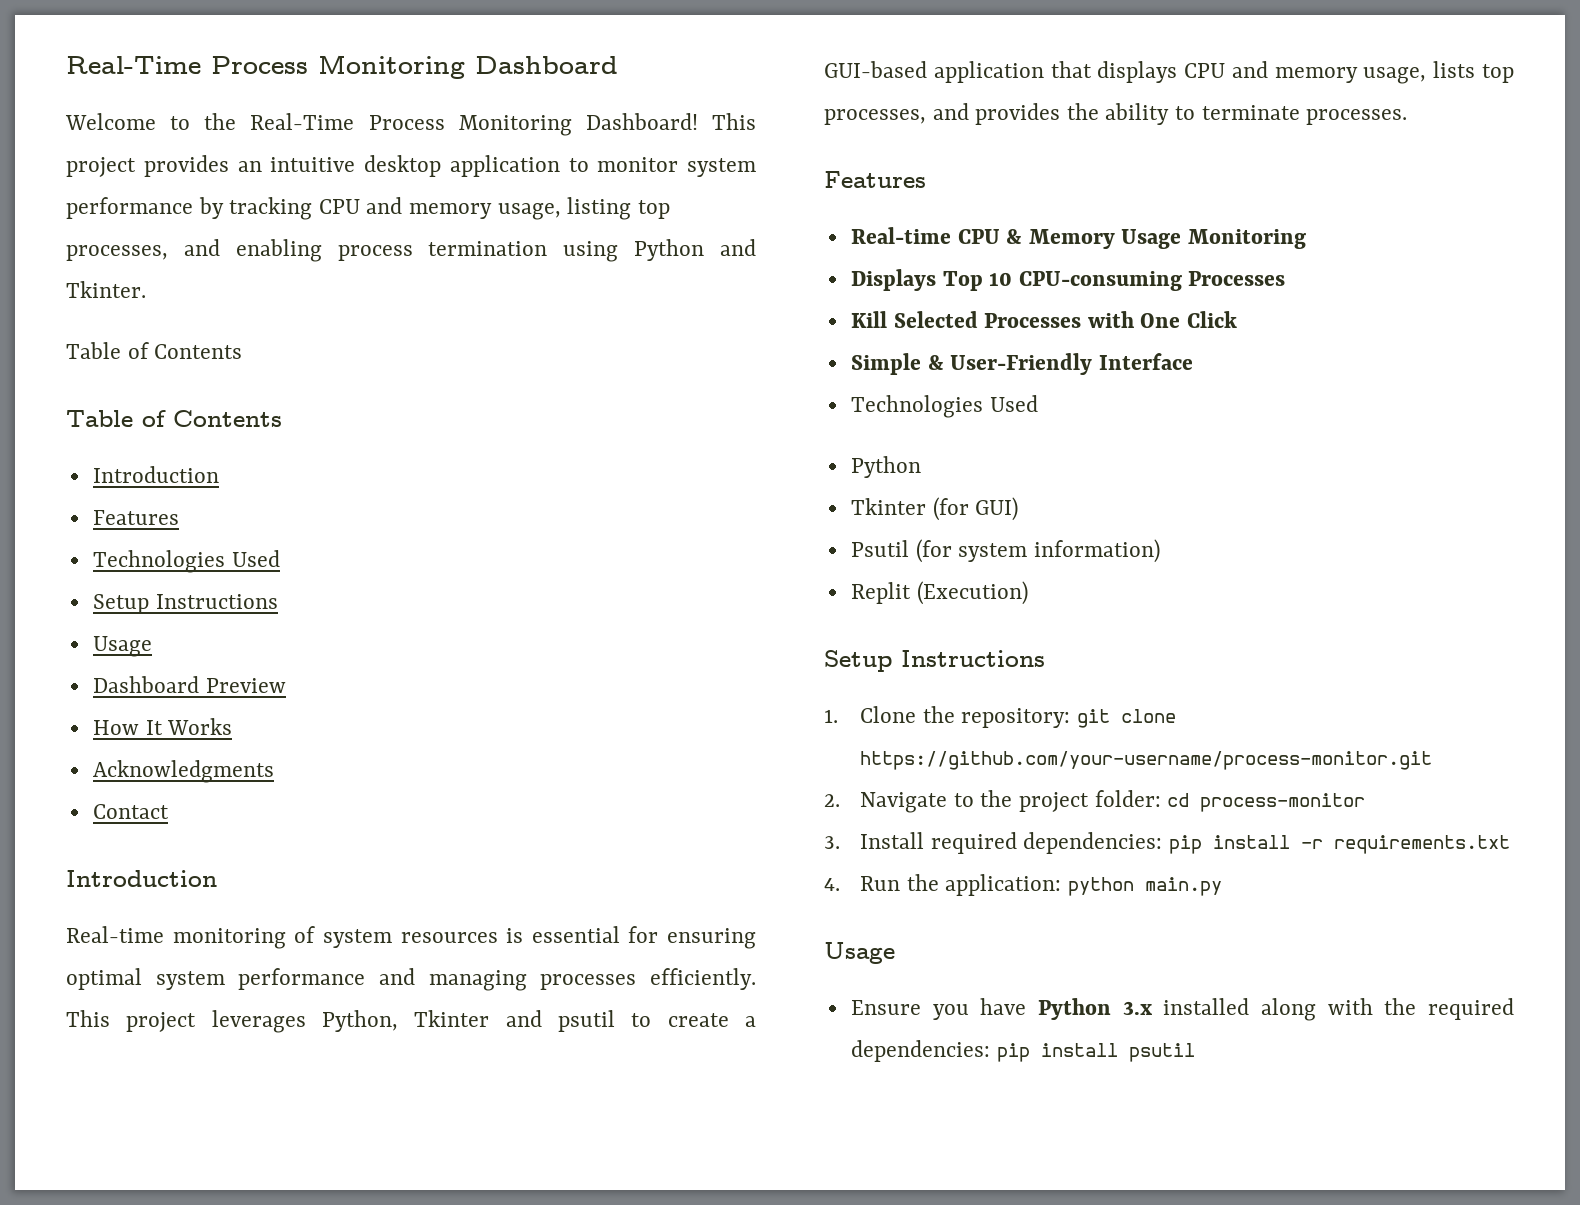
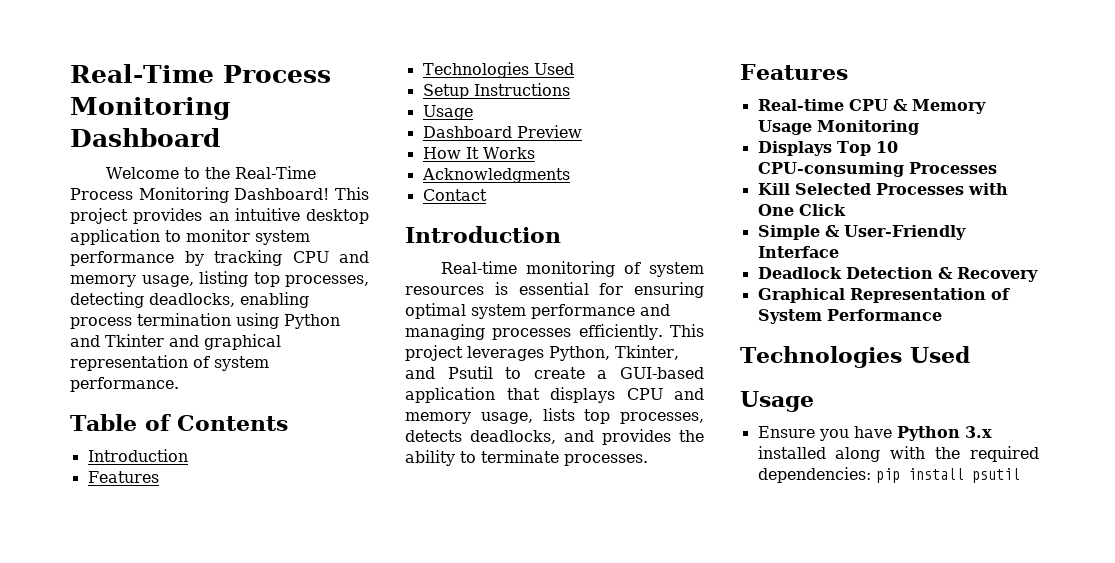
[183,239,220,256] and -> [70,292,235,308] detecting deadlocks,
[66,281,146,298] [66,342,243,359] Tkinter. // Table of Contents -> [105,334,281,350] [70,355,269,371] [70,377,179,392] Tkinter and graphical representation of system performance.
[414,1010,615,1032] Tkinter and psutil -> [615,345,679,360] [405,366,493,379] Tkinter, and Psutil
(926, 117) none -> [405,430,556,444] detects deadlocks,
[850,395,1038,418] [850,456,921,478] [850,497,1019,521] [850,539,1160,563] [850,581,1028,605] [824,650,1045,672] [824,706,1177,728] [860,751,1433,770] [824,790,1366,813] [824,832,1511,854] [824,874,1223,896] Technologies Used // Python // Tkinter (for GUI) // Psutil (for system information) // Replit (Execution) // Setup Instructions // 1. Clone the repository: git clone https://github.com/your-username/process-monitor.git // 2. Navigate to the project folder: cd process-monitor // 3. Install required dependencies: pip install -r requirements.txt // 4. Run the application: python main.py -> [757,267,1038,282] [757,288,1010,303] [757,309,942,324] [740,346,970,368] Deadlock Detection & Recovery // Graphical Representation of System Performance // Technologies Used

